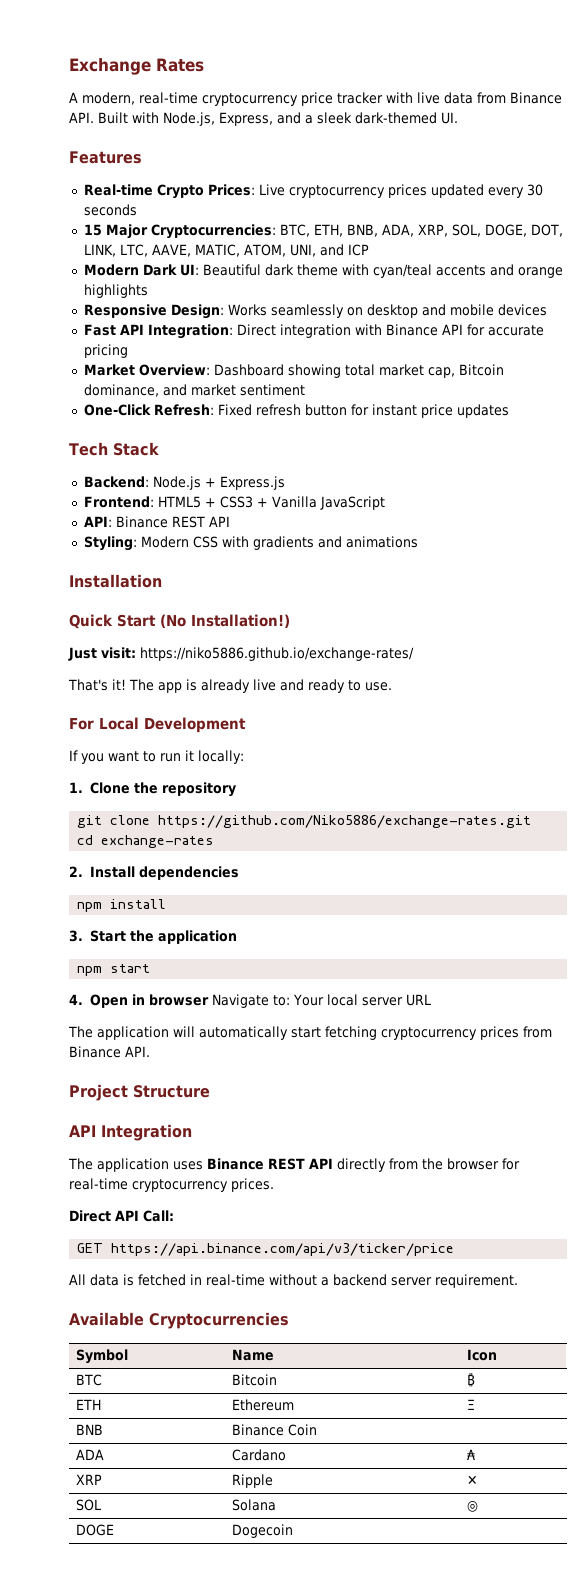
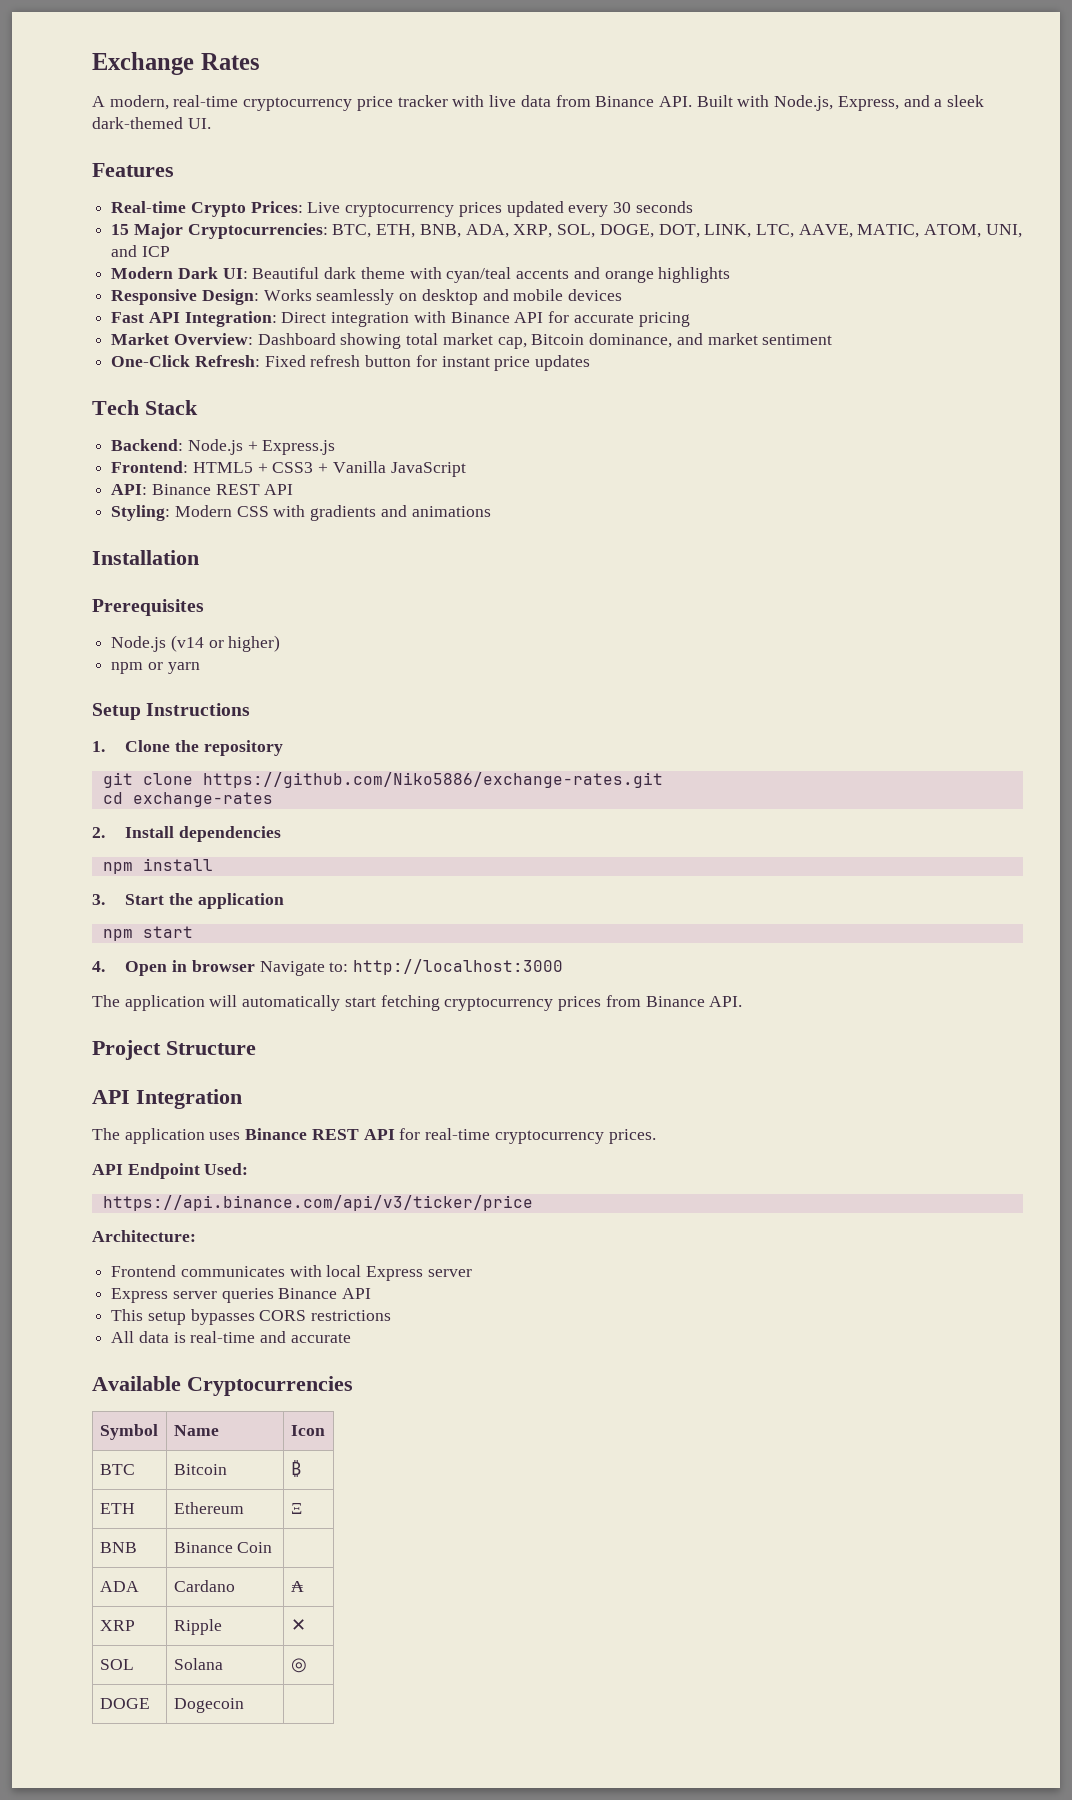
[69,614,290,629] [68,647,414,661] [68,679,392,693] [69,717,246,733] [69,750,244,764] Quick Start (No Installation!) // Just visit: https://niko5886.github.io/exchange-rates/ // That's it! The app is already live and ready to use. // For Local Development // If you want to run it locally: -> [92,599,204,616] [111,635,281,652] [111,662,200,674] [92,703,251,720] Prerequisites // Node.js (v14 or higher) // npm or yarn // Setup Instructions
[292,994,431,1006] Your local server URL -> [353,959,564,975] http://localhost:3000
[337,1158,499,1172] directly from the browser -> (395, 1134) none
[69,1210,174,1222] [77,1243,455,1256] [69,1274,518,1288] Direct API Call: // GET https://api.binance.com/api/v3/ticker/price // All data is fetched in real-time without a backend server requirement. -> [92,1163,249,1179] [102,1195,533,1211] [92,1230,196,1242] [111,1265,472,1281] [111,1288,372,1303] [111,1309,392,1325] [111,1331,351,1343] API Endpoint Used: // https://api.binance.com/api/v3/ticker/price // Architecture: // Frontend communicates with local Express server // Express server queries Binance API // This setup bypasses CORS restrictions // All data is real-time and accurate

